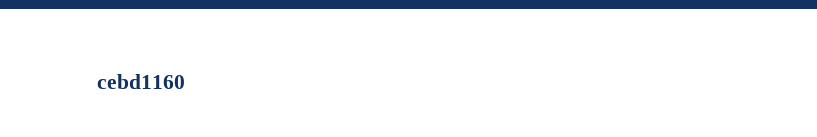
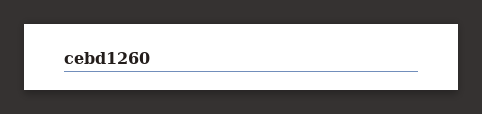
[97,74,185,89] cebd1160 -> [64,52,150,64] cebd1260

